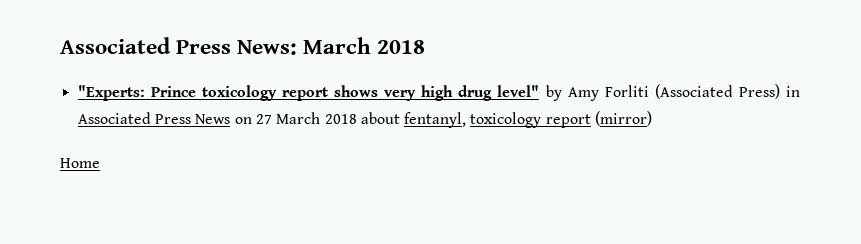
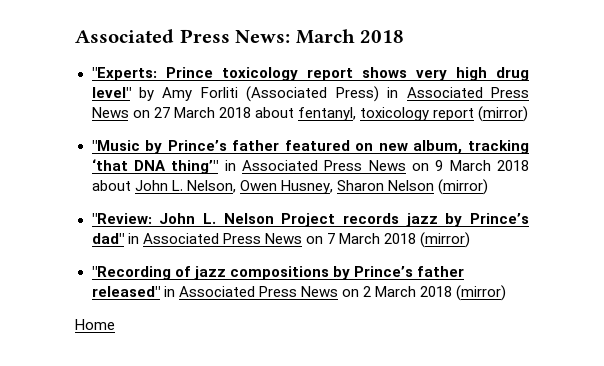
(653, 118) none -> [91,140,529,154] [91,159,530,174] [91,179,488,195] [91,213,529,227] [91,232,470,248] [91,266,464,280] [91,285,506,301] // "Music by Prince’s father featured on new album, tracking ‘that DNA thing’" in Associated Press News on 9 March 2018 about John L. Nelson, Owen Husney, Sharon Nelson (mirror) // "Review: John L. Nelson Project records jazz by Prince’s dad" in Associated Press News on 7 March 2018 (mirror) // "Recording of jazz compositions by Prince’s father released" in Associated Press News on 2 March 2018 (mirror)

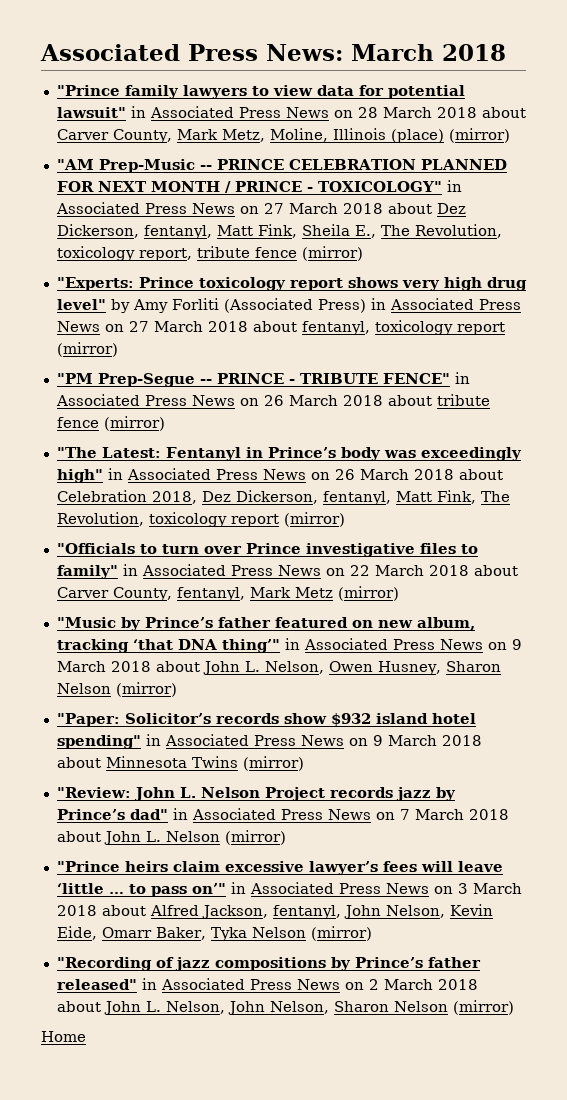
(405, 36) none -> [56,85,465,99] [56,106,526,118] [56,128,510,143] [56,159,507,173] [56,180,462,193] [55,202,466,214] [56,224,502,239] [56,246,363,261] // "Prince family lawyers to view data for potential lawsuit" in Associated Press News on 28 March 2018 about Carver County, Mark Metz, Moline, Illinois (place) (mirror) // "AM Prep-Music -- PRINCE CELEBRATION PLANNED FOR NEXT MONTH / PRINCE - TOXICOLOGY" in Associated Press News on 27 March 2018 about Dez Dickerson, fentanyl, Matt Fink, Sheila E., The Revolution, toxicology report, tribute fence (mirror)
(528, 114) none -> [56,372,470,387] [55,394,490,406] [56,416,165,431] [56,447,522,461] [56,468,503,483] [56,490,510,505] [56,512,345,527] [56,543,478,557] [56,564,518,579] [56,586,399,601] // "PM Prep-Segue -- PRINCE - TRIBUTE FENCE" in Associated Press News on 26 March 2018 about tribute fence (mirror) // "The Latest: Fentanyl in Prince’s body was exceedingly high" in Associated Press News on 26 March 2018 about Celebration 2018, Dez Dickerson, fentanyl, Matt Fink, The Revolution, toxicology report (mirror) // "Officials to turn over Prince investigative files to family" in Associated Press News on 22 March 2018 about Carver County, fentanyl, Mark Metz (mirror)
(488, 187) none -> [56,713,476,727] [56,734,482,749] [56,756,304,771] // "Paper: Solicitor’s records show $932 island hotel spending" in Associated Press News on 9 March 2018 about Minnesota Twins (mirror)
(416, 238) none -> [56,830,286,845] [56,861,503,875] [56,882,522,897] [56,904,493,919] [56,926,306,941] about John L. Nelson (mirror) // "Prince heirs claim excessive lawyer’s fees will leave ‘little … to pass on’" in Associated Press News on 3 March 2018 about Alfred Jackson, fentanyl, John Nelson, Kevin Eide, Omarr Baker, Tyka Nelson
(452, 291) none -> [56,1001,448,1015] about John L. Nelson, John Nelson, Sharon Nelson

